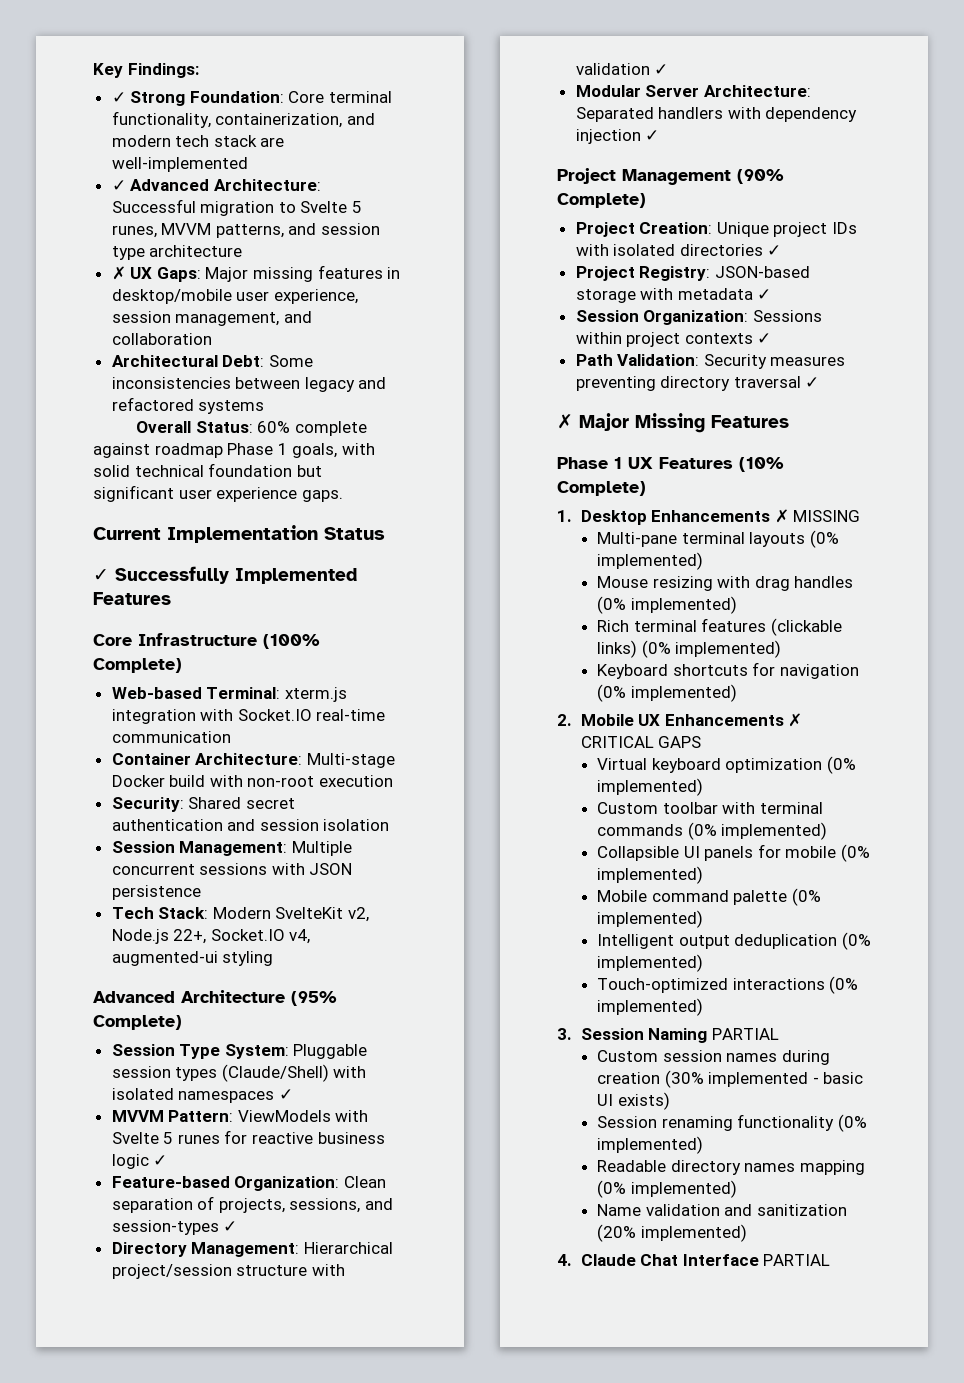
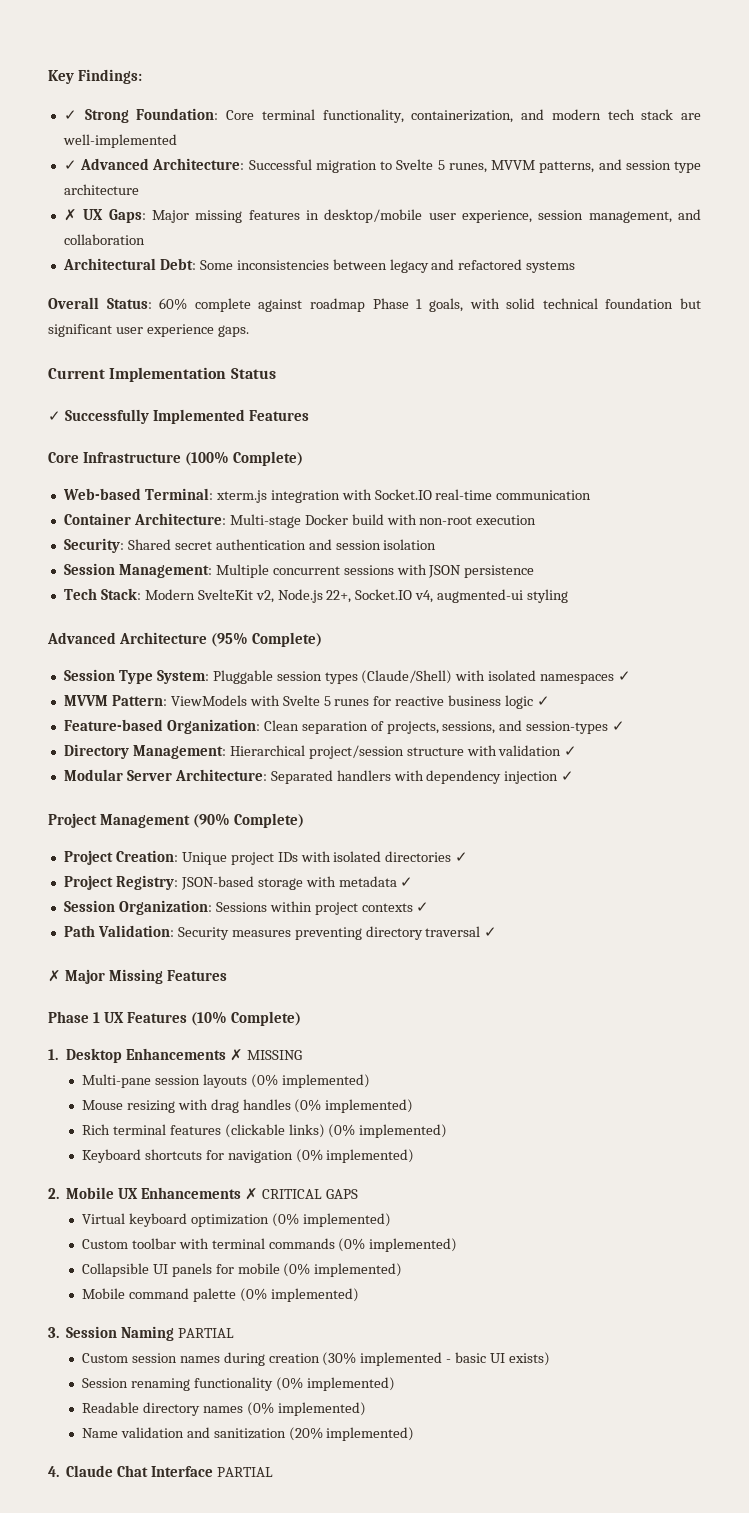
[681,532,745,544] terminal -> [154,1075,200,1085] session
[597,932,871,950] [597,954,704,972] [597,976,859,994] [597,998,704,1016] // Intelligent output deduplication (0% implemented) // Touch-optimized interactions (0% implemented) -> (359, 1295) none
[799,1160,865,1175] mapping -> (243, 1409) none

